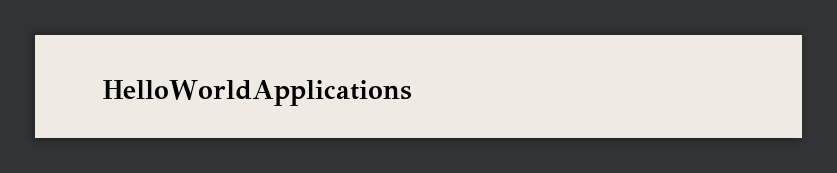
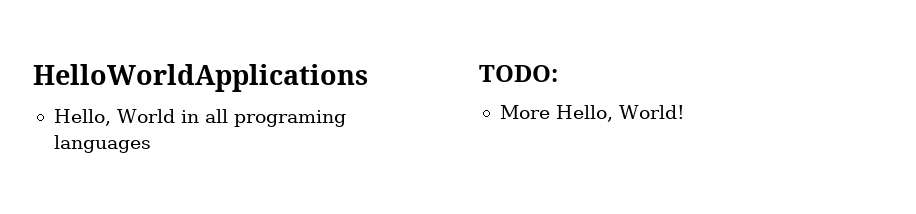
(412, 93) none -> [53,109,346,127] [53,135,151,153] [479,65,558,82] [499,105,685,122] // Hello, World in all programing languages // TODO: // More Hello, World!

